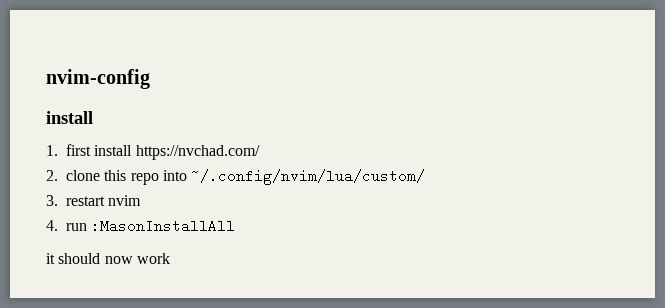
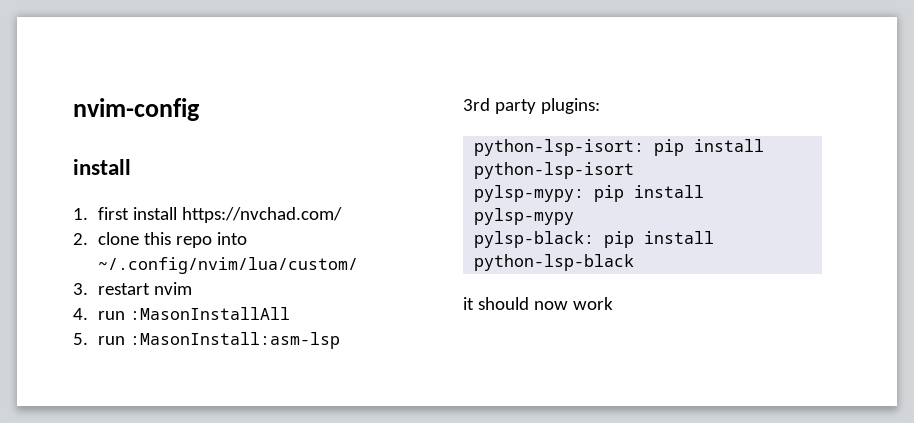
(236, 226) none -> [73,332,340,349] [463,98,600,114] [474,139,765,156] [474,162,635,179] [474,185,705,202] [474,208,575,225] [474,231,715,248] [474,254,635,271] // 5. run :MasonInstall:asm-lsp // 3rd party plugins: // python-lsp-isort: pip install python-lsp-isort // pylsp-mypy: pip install pylsp-mypy // pylsp-black: pip install python-lsp-black

